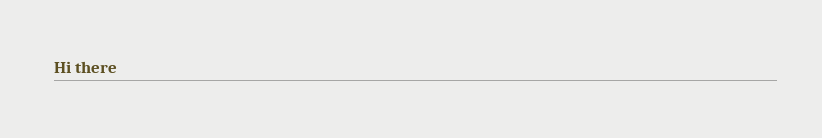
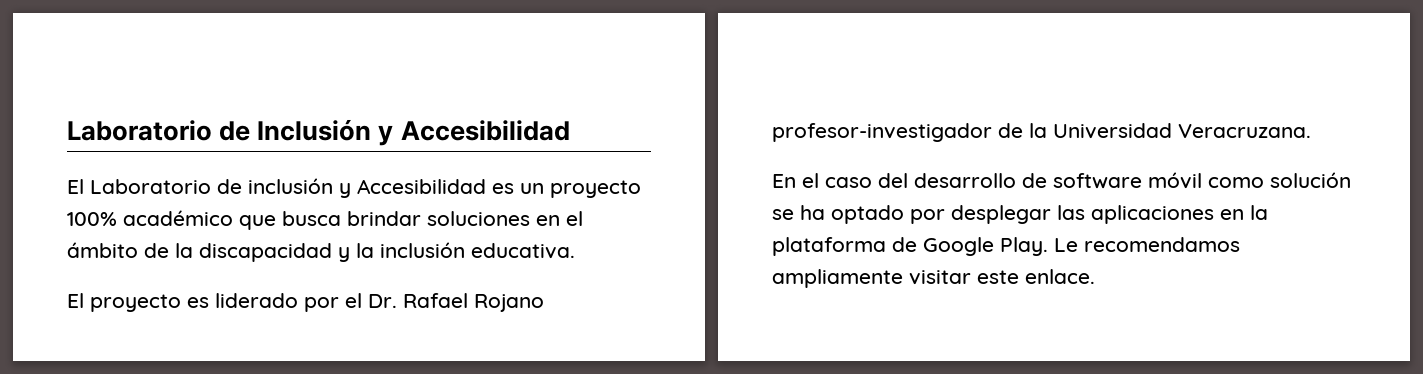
[54,61,118,73] Hi there -> [67,119,570,146] [67,178,641,198] [67,210,583,230] [67,242,575,262] [67,293,544,312] [772,123,1311,142] [772,172,1351,189] [772,205,1268,224] [772,237,1240,256] [772,269,1095,288] Laboratorio de Inclusión y Accesibilidad // El Laboratorio de inclusión y Accesibilidad es un proyecto 100% académico que busca brindar soluciones en el ámbito de la discapacidad y la inclusión educativa. // El proyecto es liderado por el Dr. Rafael Rojano profesor-investigador de la Universidad Veracruzana. // En el caso del desarrollo de software móvil como solución se ha optado por desplegar las aplicaciones en la plataforma de Google Play. Le recomendamos ampliamente visitar este enlace.

